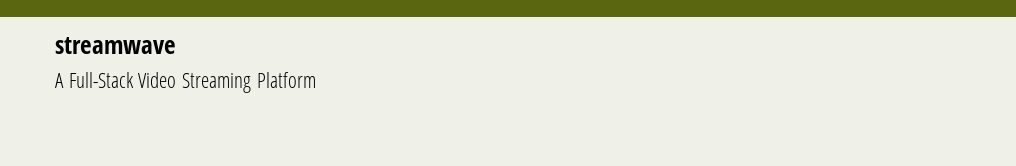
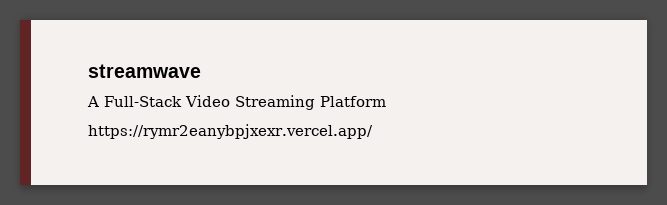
(316, 80) none -> [88,124,373,139] // https://rymr2eanybpjxexr.vercel.app/

